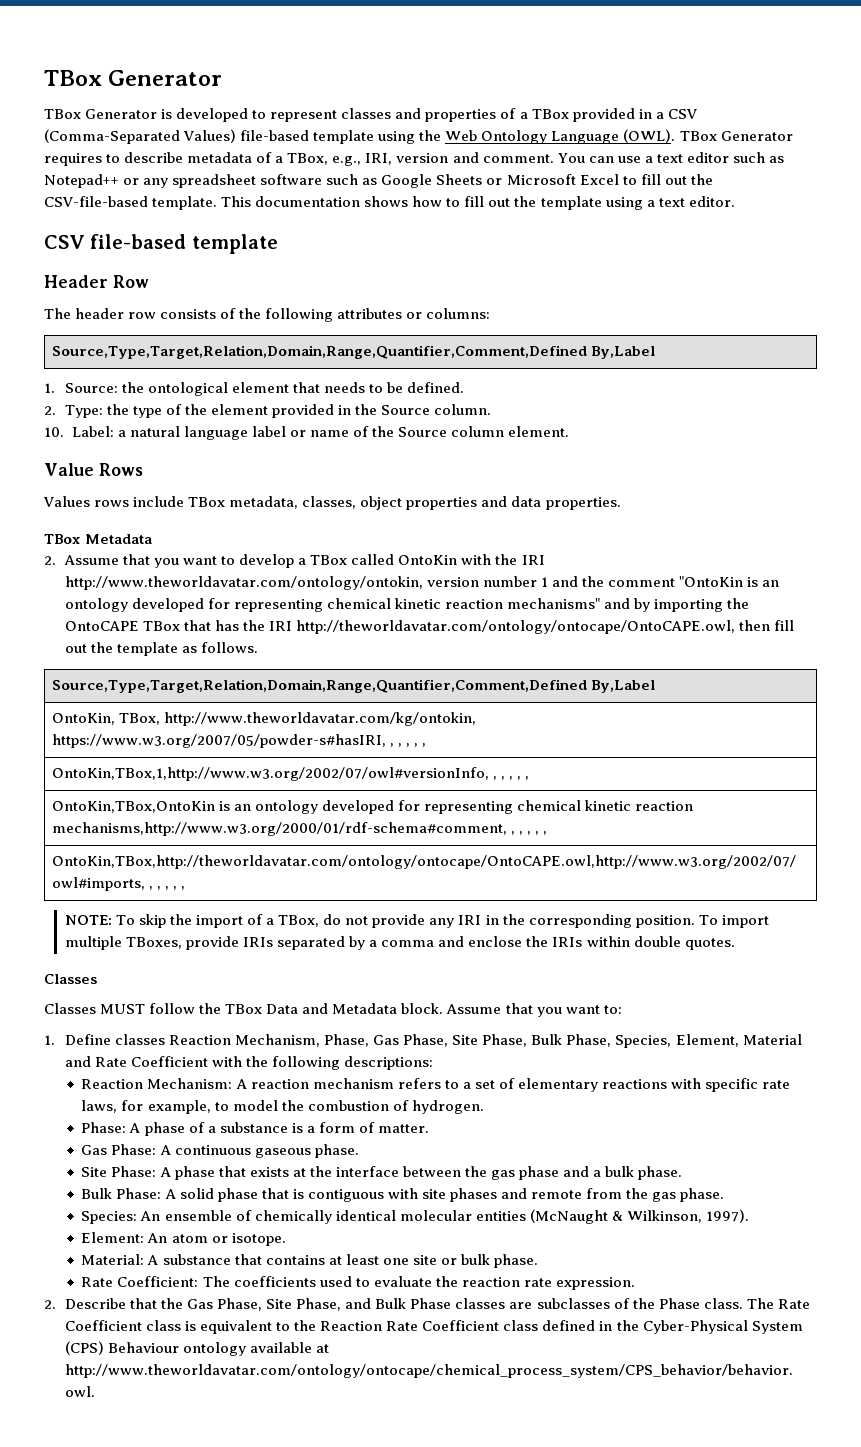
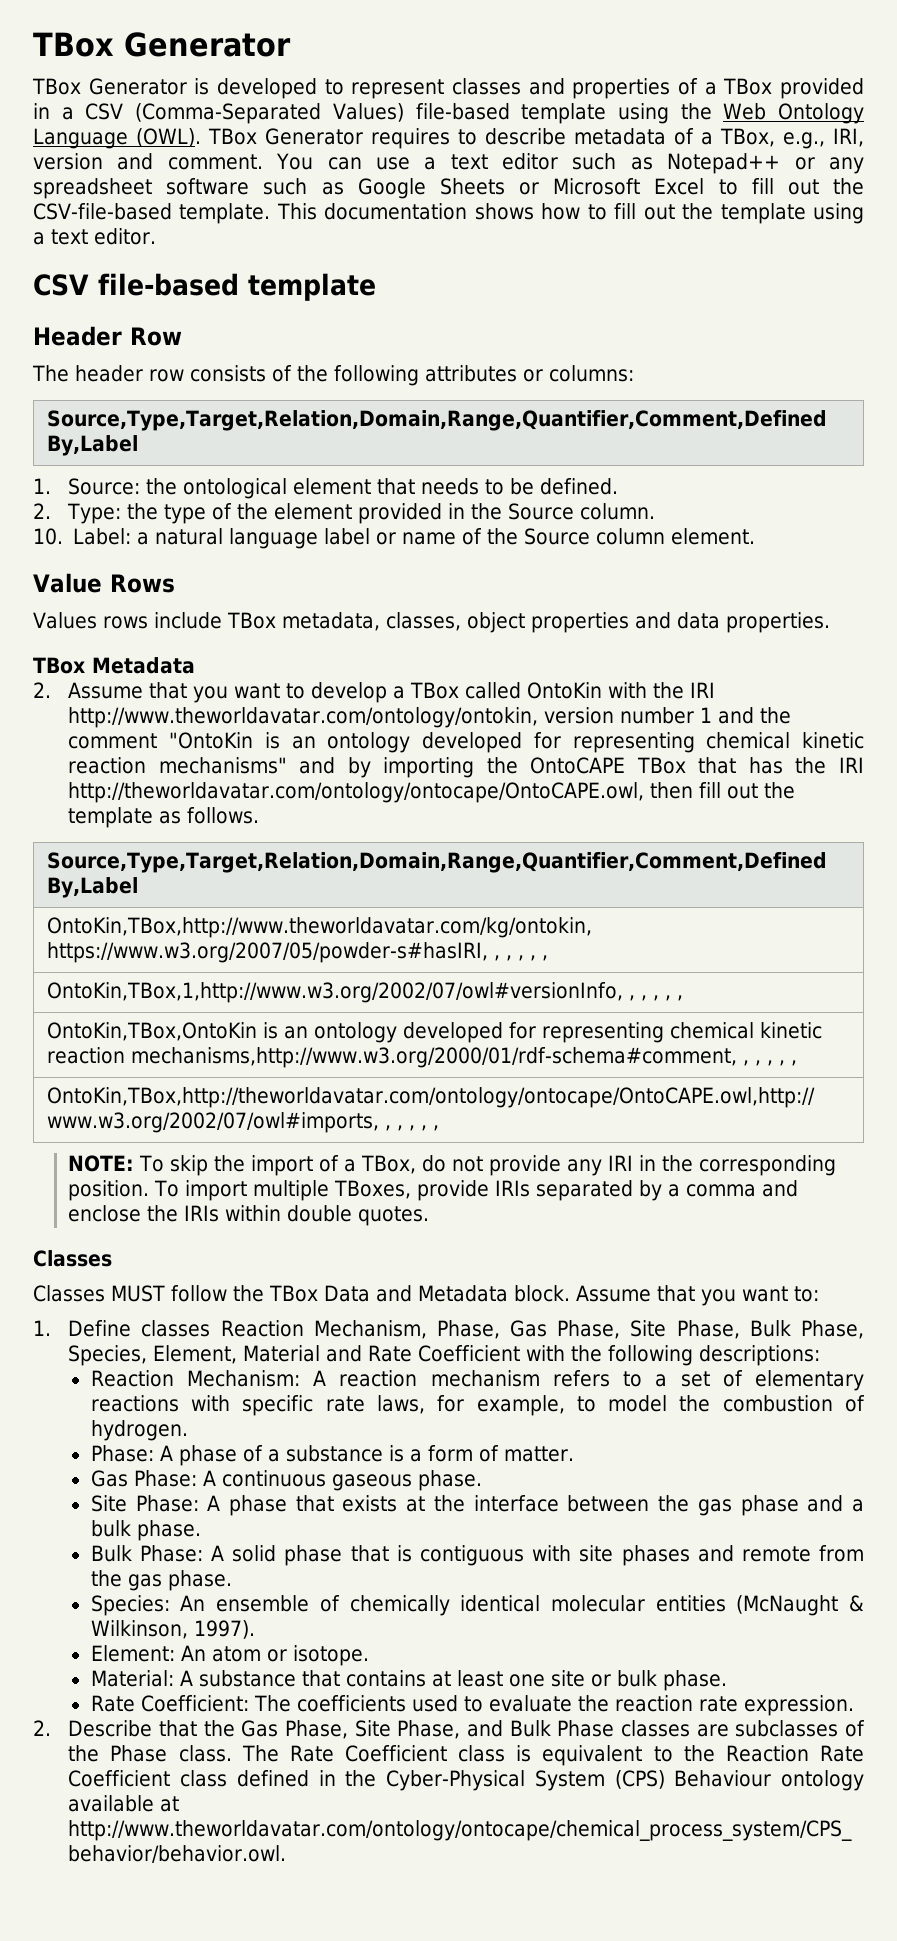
[51,712,476,726] OntoKin, TBox, http://www.theworldavatar.com/kg/ontokin, -> [46,917,592,938] OntoKin,TBox,http://www.theworldavatar.com/kg/ontokin,

